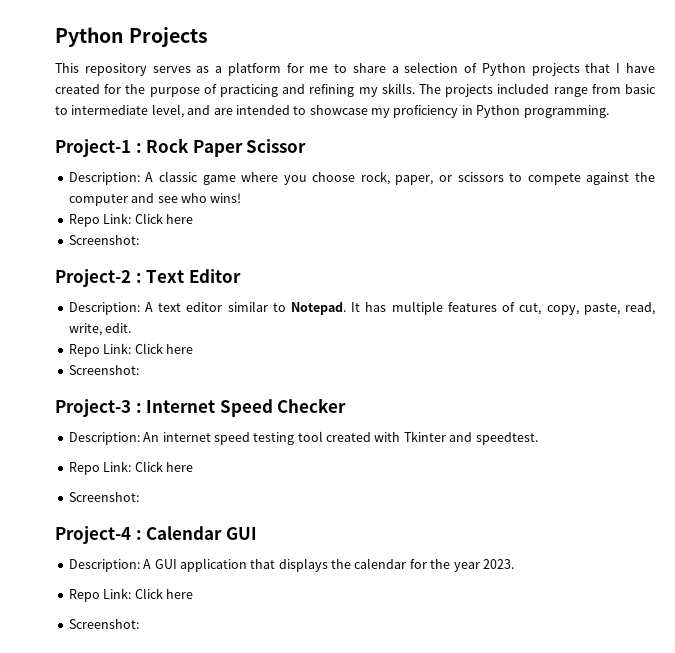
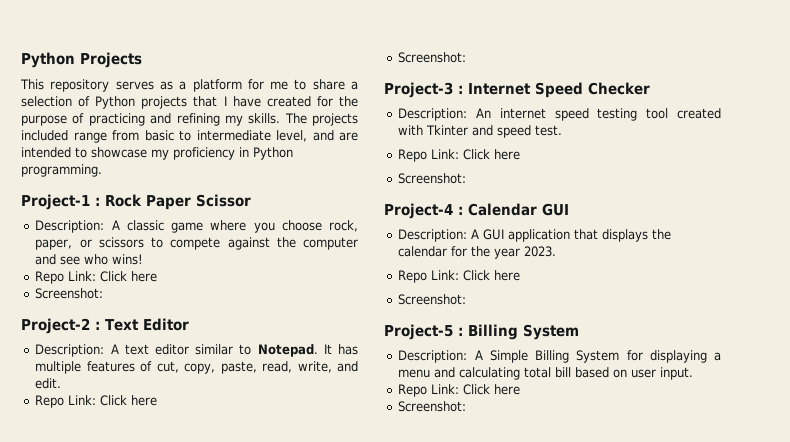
(102, 329) none -> [337,361,358,372] and
[475,432,538,445] speedtest. -> [497,125,563,138] speed test.
(139, 624) none -> [384,324,579,340] [398,350,721,363] [398,367,694,380] [398,384,521,397] [398,401,467,412] // Project-5 : Billing System // Description: A Simple Billing System for displaying a menu and calculating total bill based on user input. // Repo Link: Click here // Screenshot:

